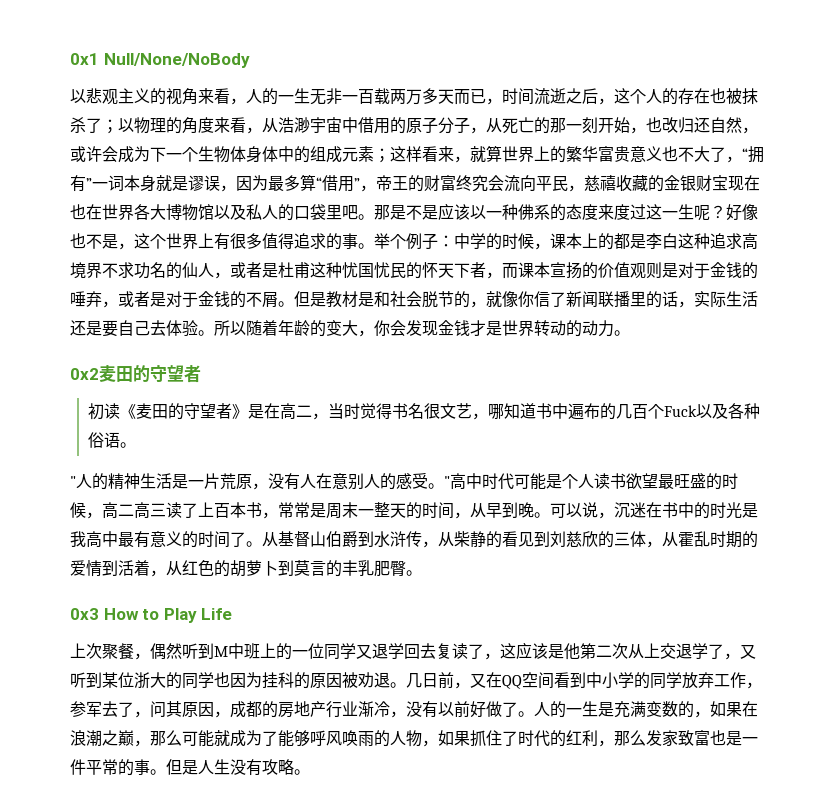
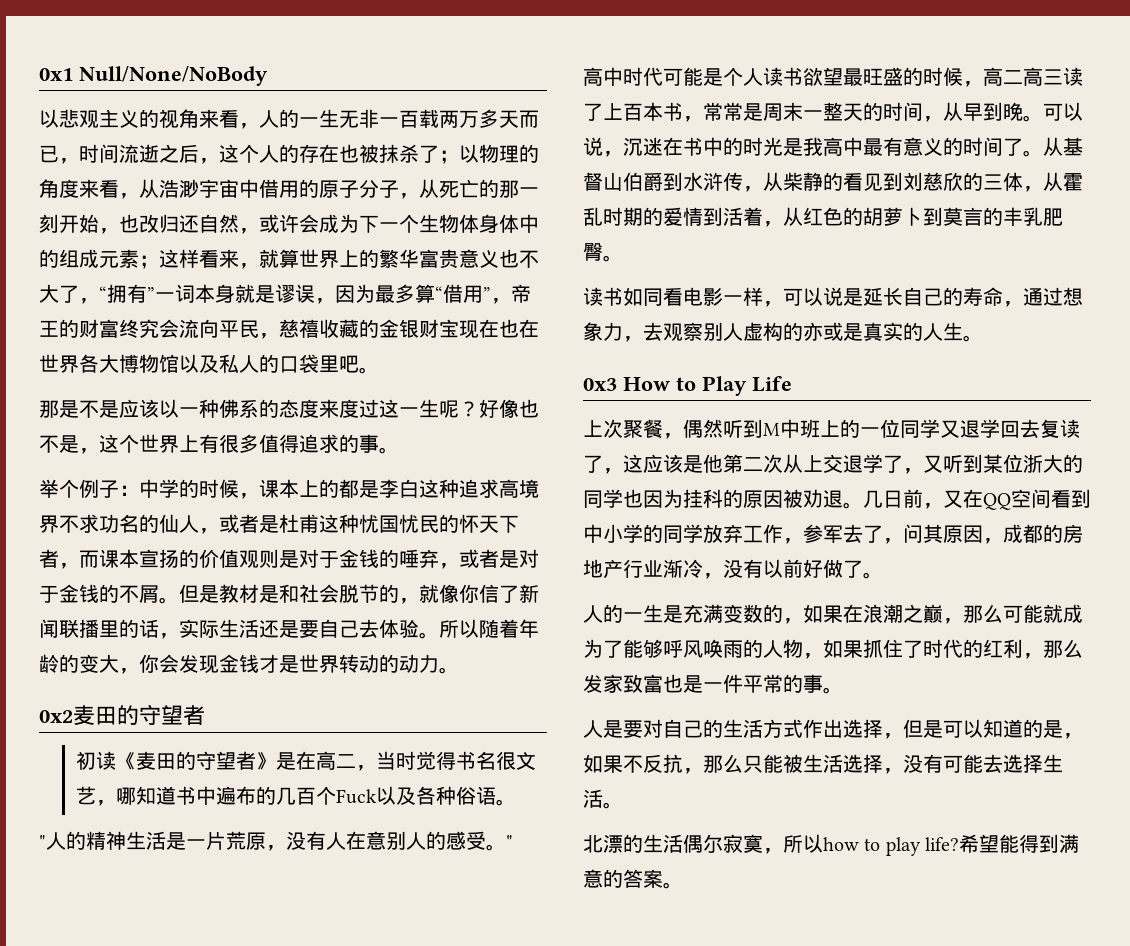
(374, 217) none -> (379, 370) //
(374, 246) none -> (399, 450) //
(450, 481) none -> (513, 841) //
(422, 573) none -> [583,287,1083,307] [583,322,983,342] // 读书如同看电影一样，可以说是延长自己的寿命，通过想象力，去观察别人虚构的亦或是真实的人生。
(534, 714) none -> (883, 575) //
[166,759,294,776] 但是人生没有攻略 -> [583,719,1083,739] [583,754,1063,774] [583,789,623,809] [583,834,1080,856] [583,869,663,888] // 人是要对自己的生活方式作出选择，但是可以知道的是，如果不反抗，那么只能被生活选择，没有可能去选择生活。 // 北漂的生活偶尔寂寞，所以how to play life?希望能得到满意的答案

